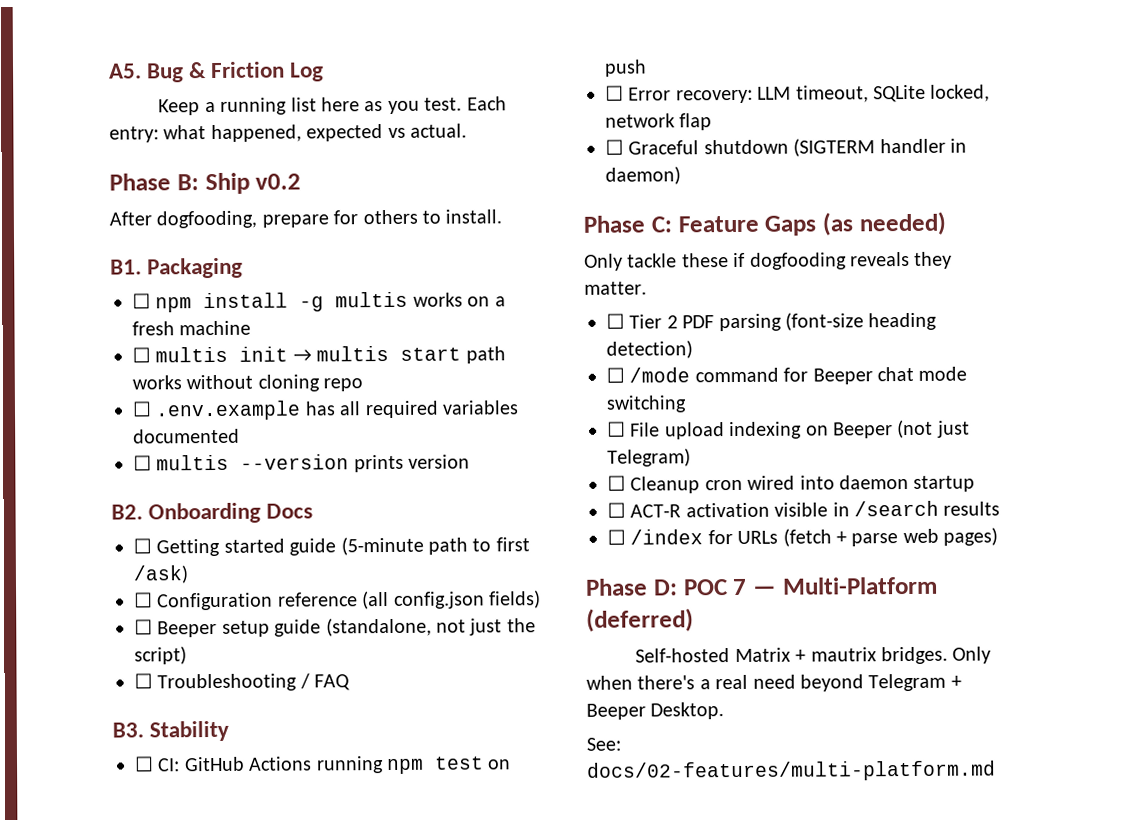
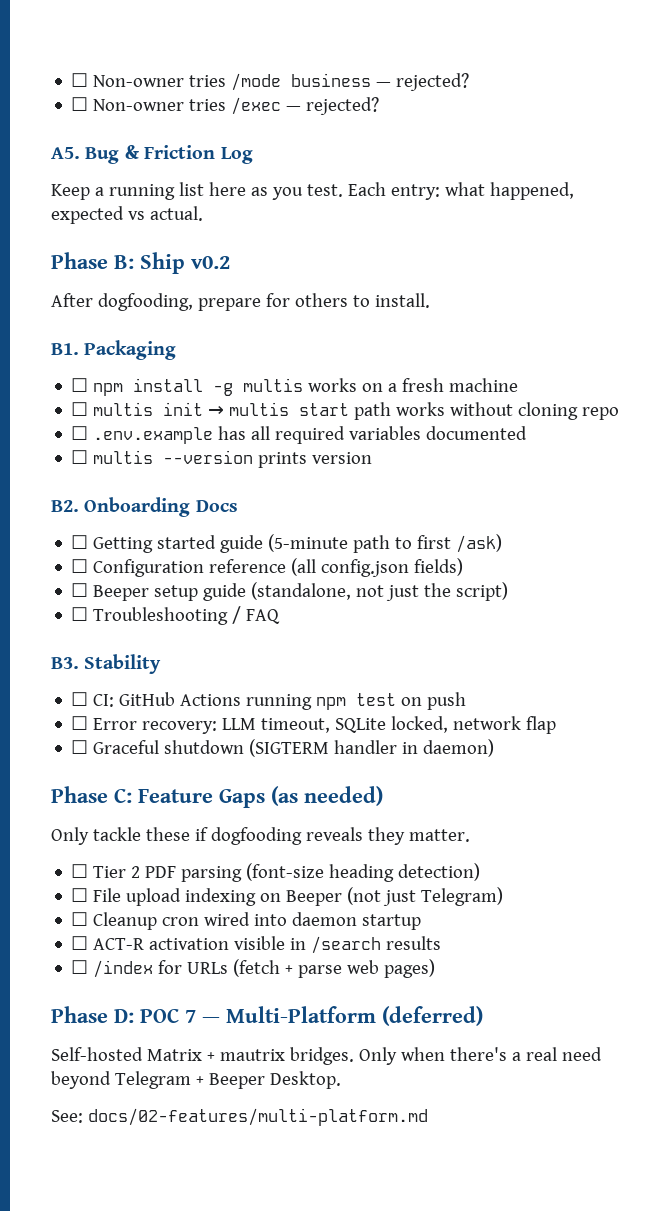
(108, 71) none -> [71,73,470,91] [71,97,380,115] ☐ Non-owner tries /mode business — rejected? // ☐ Non-owner tries /exec — rejected? //
[606,366,968,385] [606,395,687,413] // ☐ /mode command for Beeper chat mode switching -> (481, 872) none

